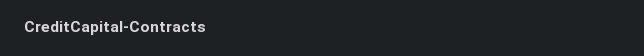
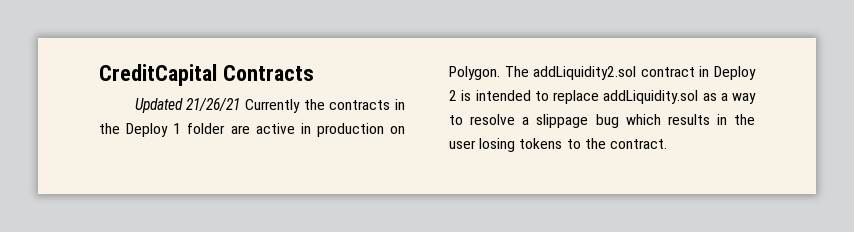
[24,21,206,35] CreditCapital-Contracts -> [99,64,314,86] [134,98,405,113] [99,123,405,137] [449,66,756,80] [449,90,756,104] [449,114,755,128] [449,138,667,152] CreditCapital Contracts // Updated 21/26/21 Currently the contracts in the Deploy 1 folder are active in production on Polygon. The addLiquidity2.sol contract in Deploy 2 is intended to replace addLiquidity.sol as a way to resolve a slippage bug which results in the user losing tokens to the contract.

